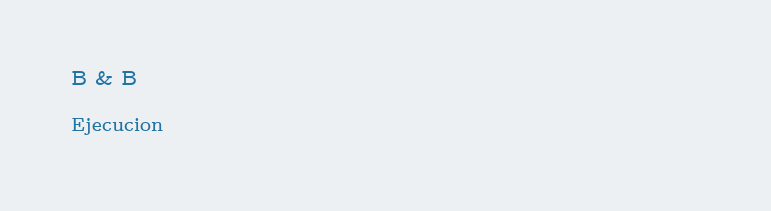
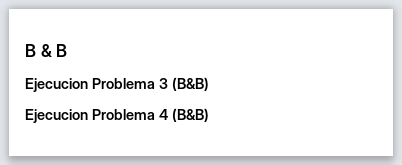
(163, 126) none -> [91,77,209,91] [25,108,209,123] Problema 3 (B&B) // Ejecucion Problema 4 (B&B)

